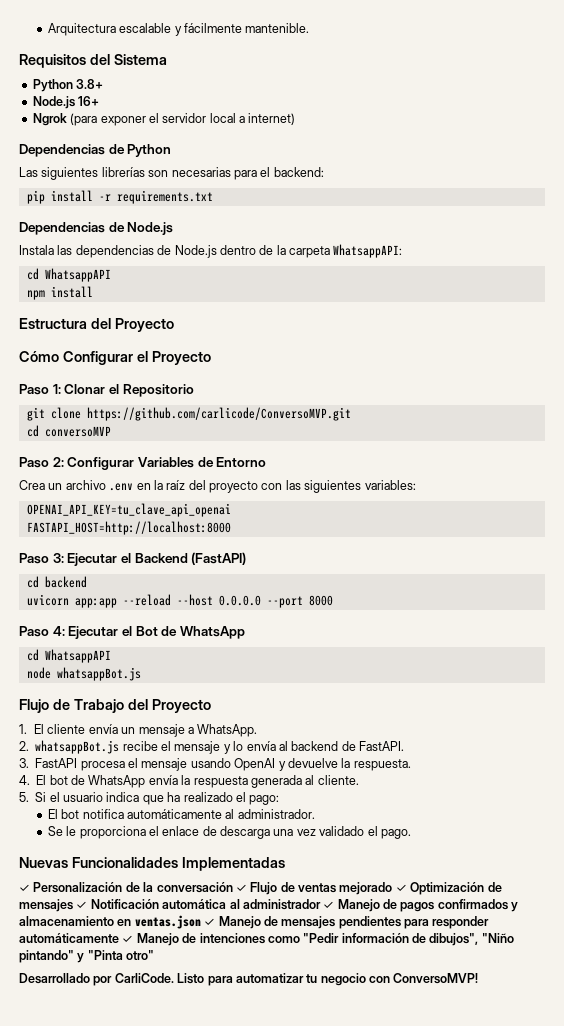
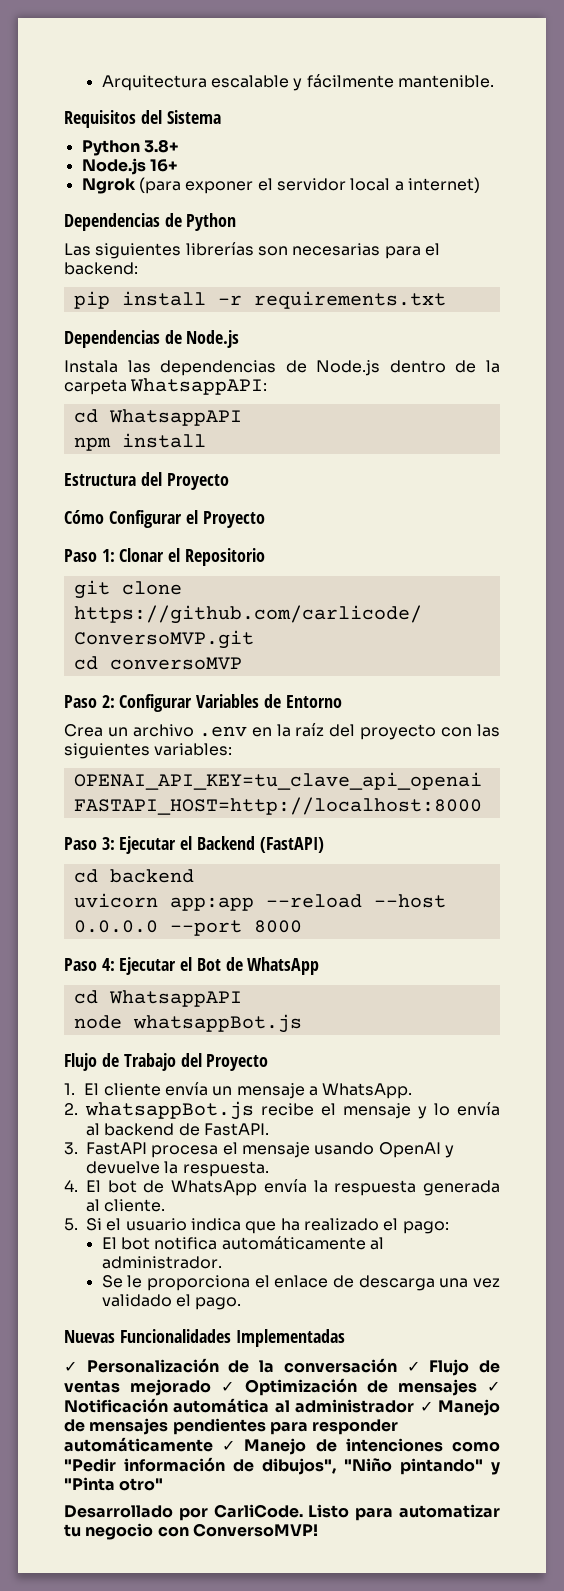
[400,899,519,912] [19,915,278,929] pagos confirmados y almacenamiento en ventas.json ✓ Manejo de -> (85, 1425) none

